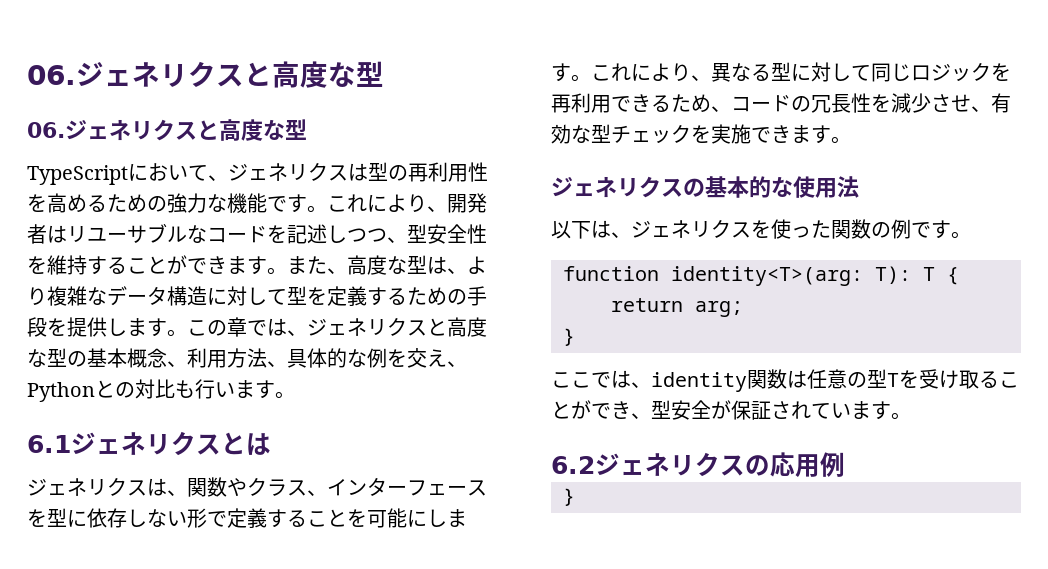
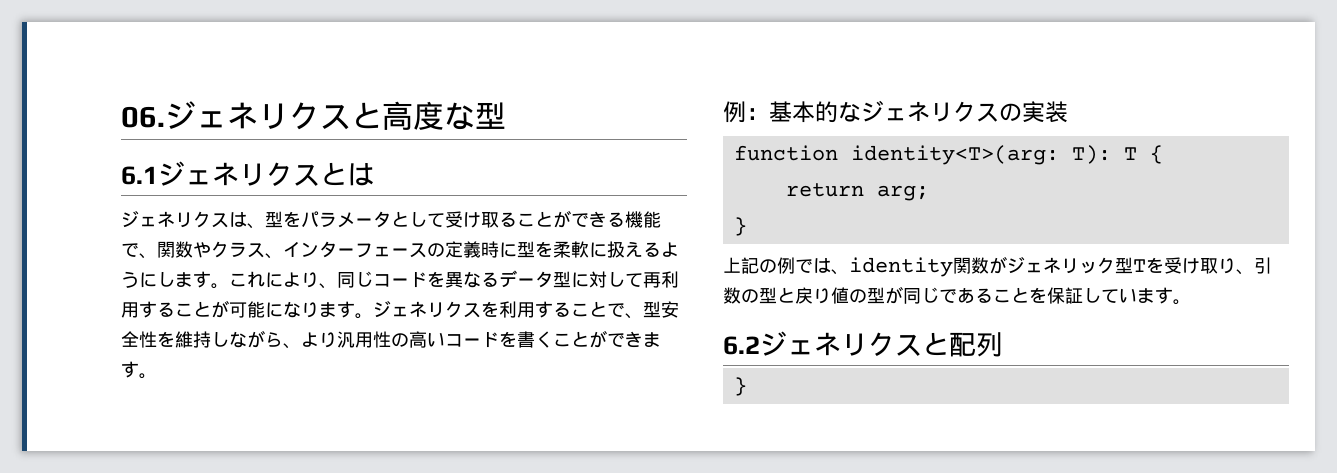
[27,61,384,88] [27,119,307,141] [27,162,488,185] [27,193,487,213] [27,223,487,244] [27,255,487,275] [27,286,487,306] [27,317,487,337] [27,348,467,368] [27,379,295,402] 06.ジェネリクスと高度な型 // 06.ジェネリクスと高度な型 // TypeScriptにおいて、ジェネリクスは型の再利用性を高めるための強力な機能です。これにより、開発者はリユーサブルなコードを記述しつつ、型安全性を維持することができます。また、高度な型は、より複雑なデータ構造に対して型を定義するための手段を提供します。この章では、ジェネリクスと高度な型の基本概念、利用方法、具体的な例を交え、Pythonとの対比も行います。 -> [121,101,506,130] 06.ジェネリクスと高度な型
(187, 493) none -> [265,210,661,228] [121,243,157,259] 型をパラメータとして受け取ることができる機能で、
[27,508,407,528] を型に依存しない形で定義することを可能 -> [427,241,679,258] [121,271,139,288] の定義時に型を柔軟に扱えるよう
[711,62,1011,82] [551,93,1011,113] [551,124,751,144] 異なる型に対して同じロジックを再利用できるため、コードの冗長性を減少させ、有効な型チェックを実施 -> [337,270,679,288] [121,300,679,319] [121,330,607,349] 同じコードを異なるデータ型に対して再利用することが可能になります。ジェネリクスを利用することで、型安全性を維持しながら、より汎用性の高いコードを書くことが
[551,176,859,198] [551,219,971,239] ジェネリクスの基本的な使用法 // 以下は、ジェネリクスを使った関数の例です。 -> [723,100,1068,123] 例：基本的なジェネリクスの実装
[551,372,591,388] ここ -> [723,257,795,274] 上記の例
[787,369,1019,389] [551,400,811,420] は任意の型Tを受け取ることができ、型安全が保証され -> [989,256,1272,275] [723,286,1101,304] がジェネリック型Tを受け取り、引数の型と戻り値の型が同じであることを保証し
[745,452,845,477] の応用例 -> [922,332,1003,357] と配列

